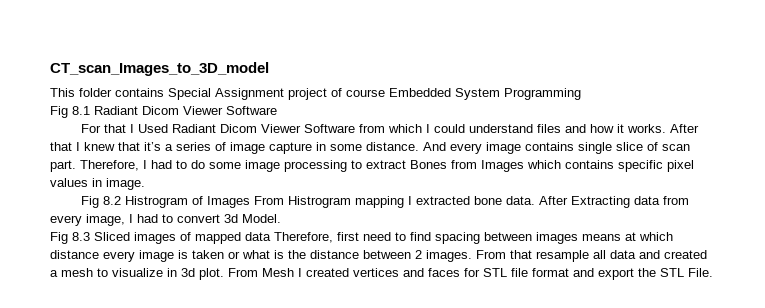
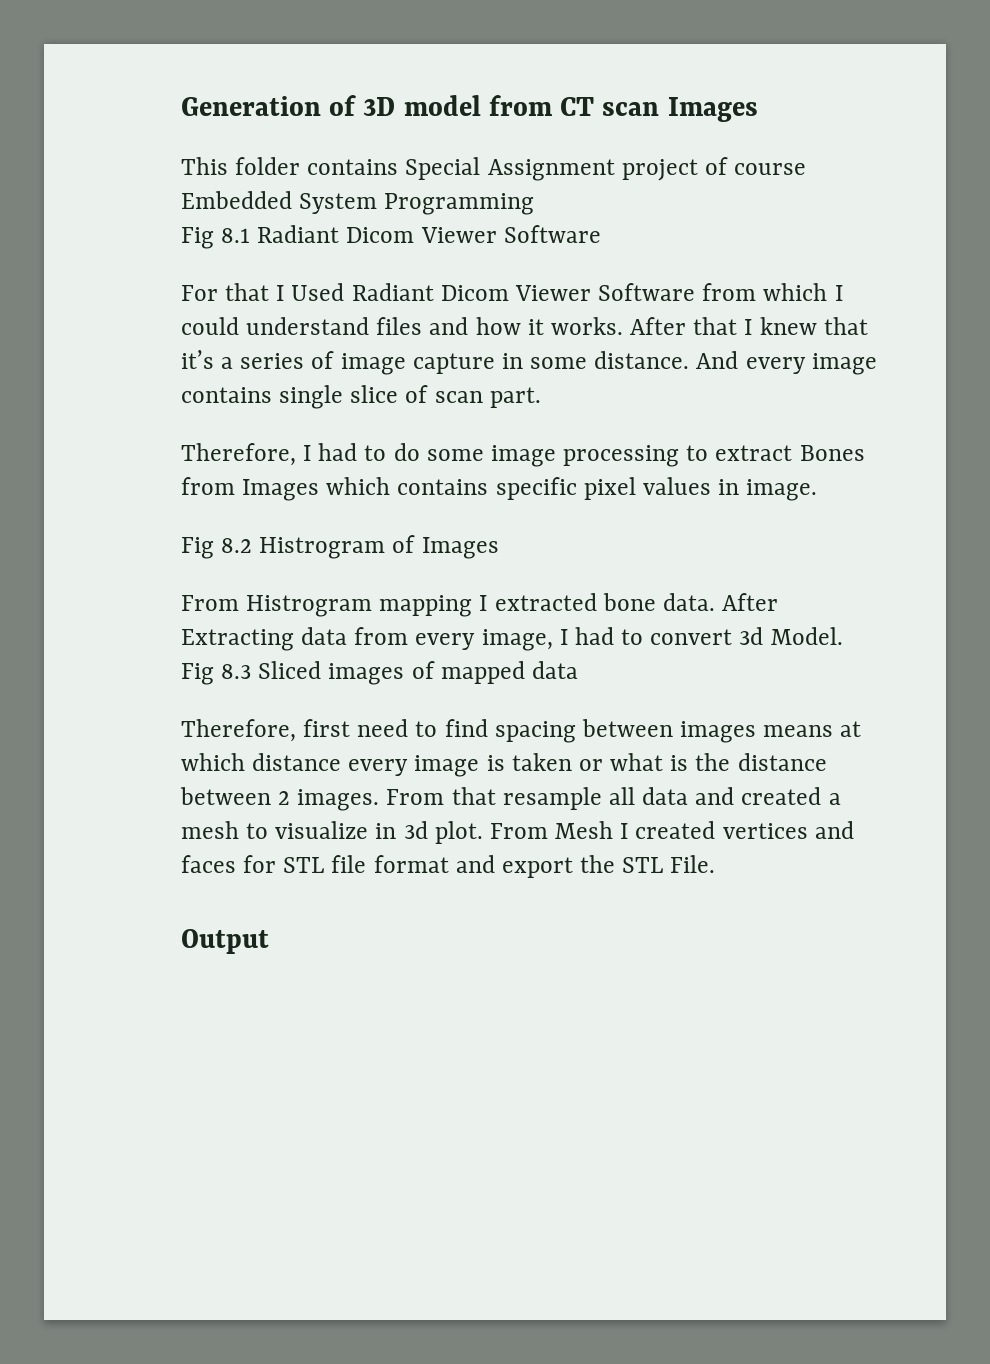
[50,62,269,76] CT_scan_Images_to_3D_model -> [181,95,758,122] Generation of 3D model from CT scan Images
(76, 166) none -> (541, 397) //
(251, 202) none -> (499, 548) //
(271, 236) none -> (578, 670) //
(713, 272) none -> [181,929,269,954] // Output

